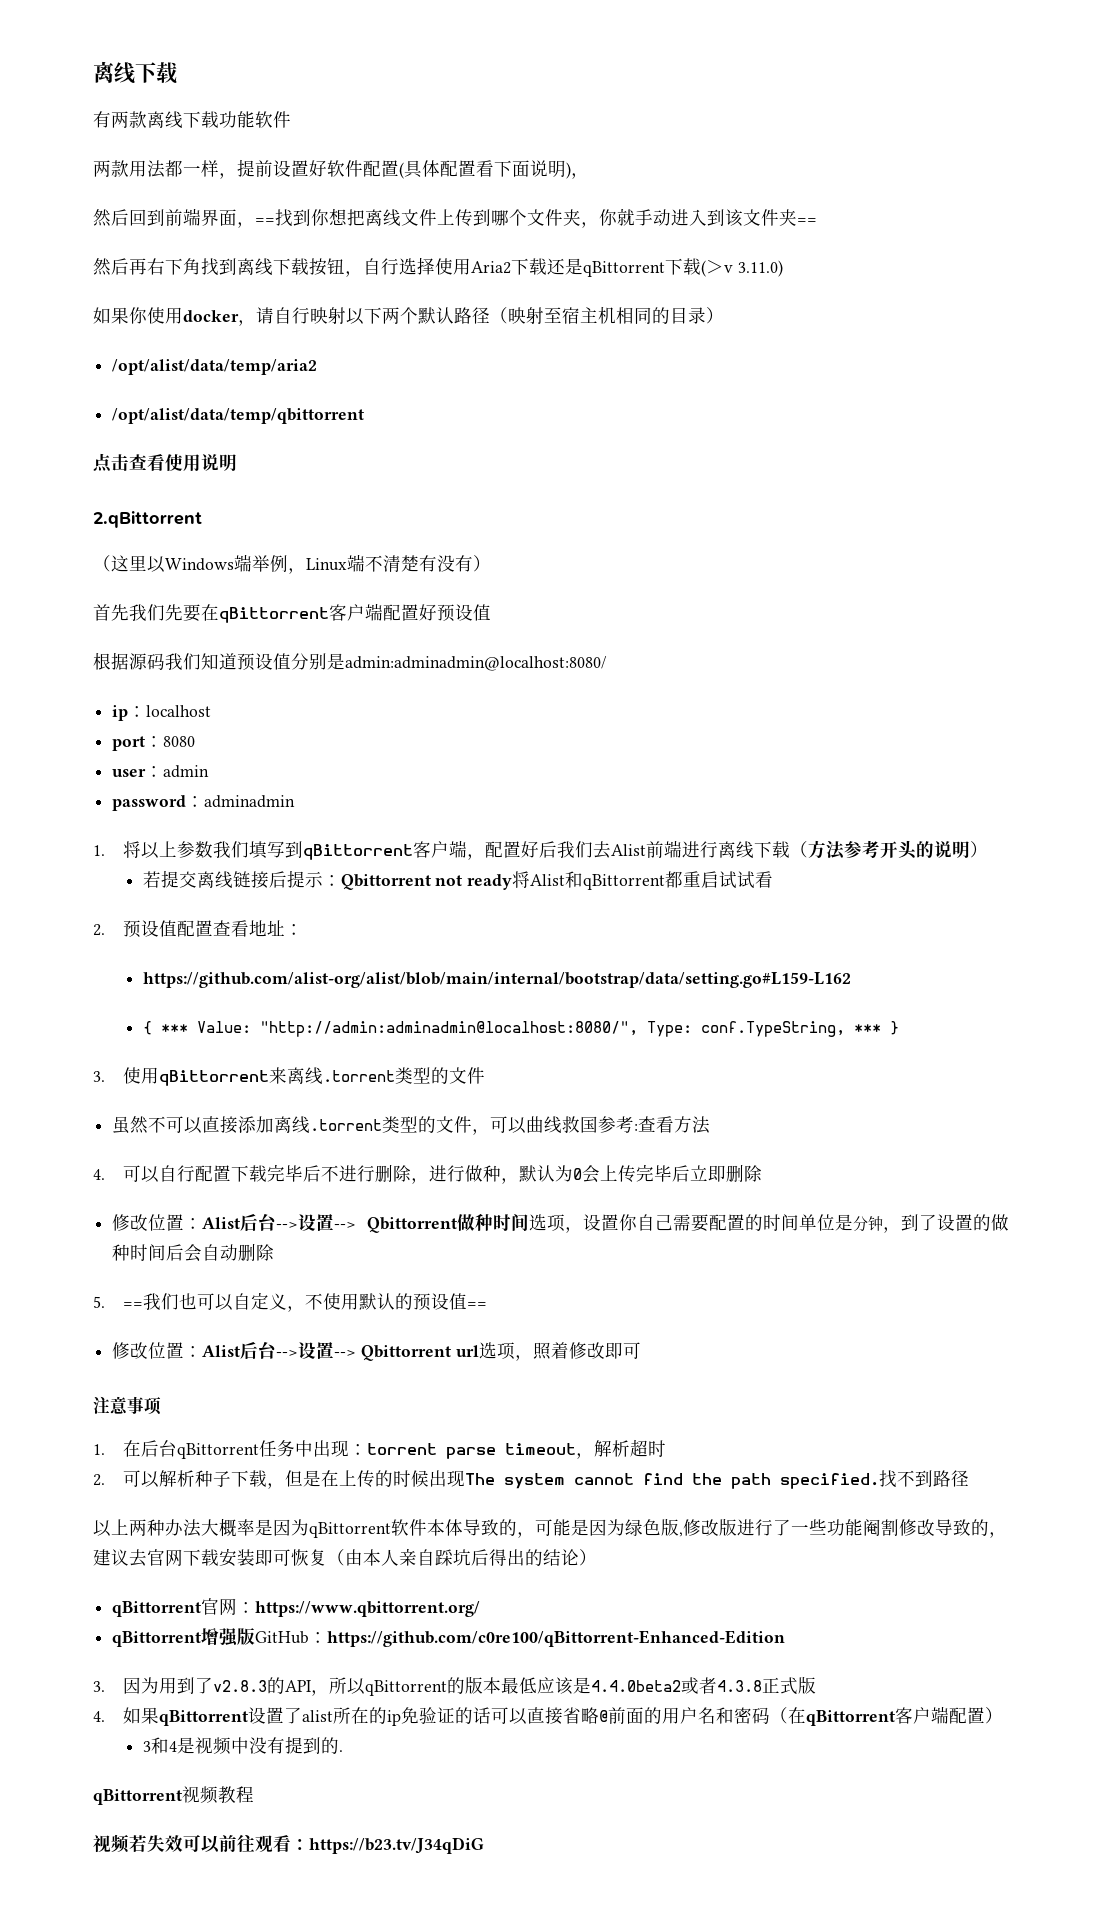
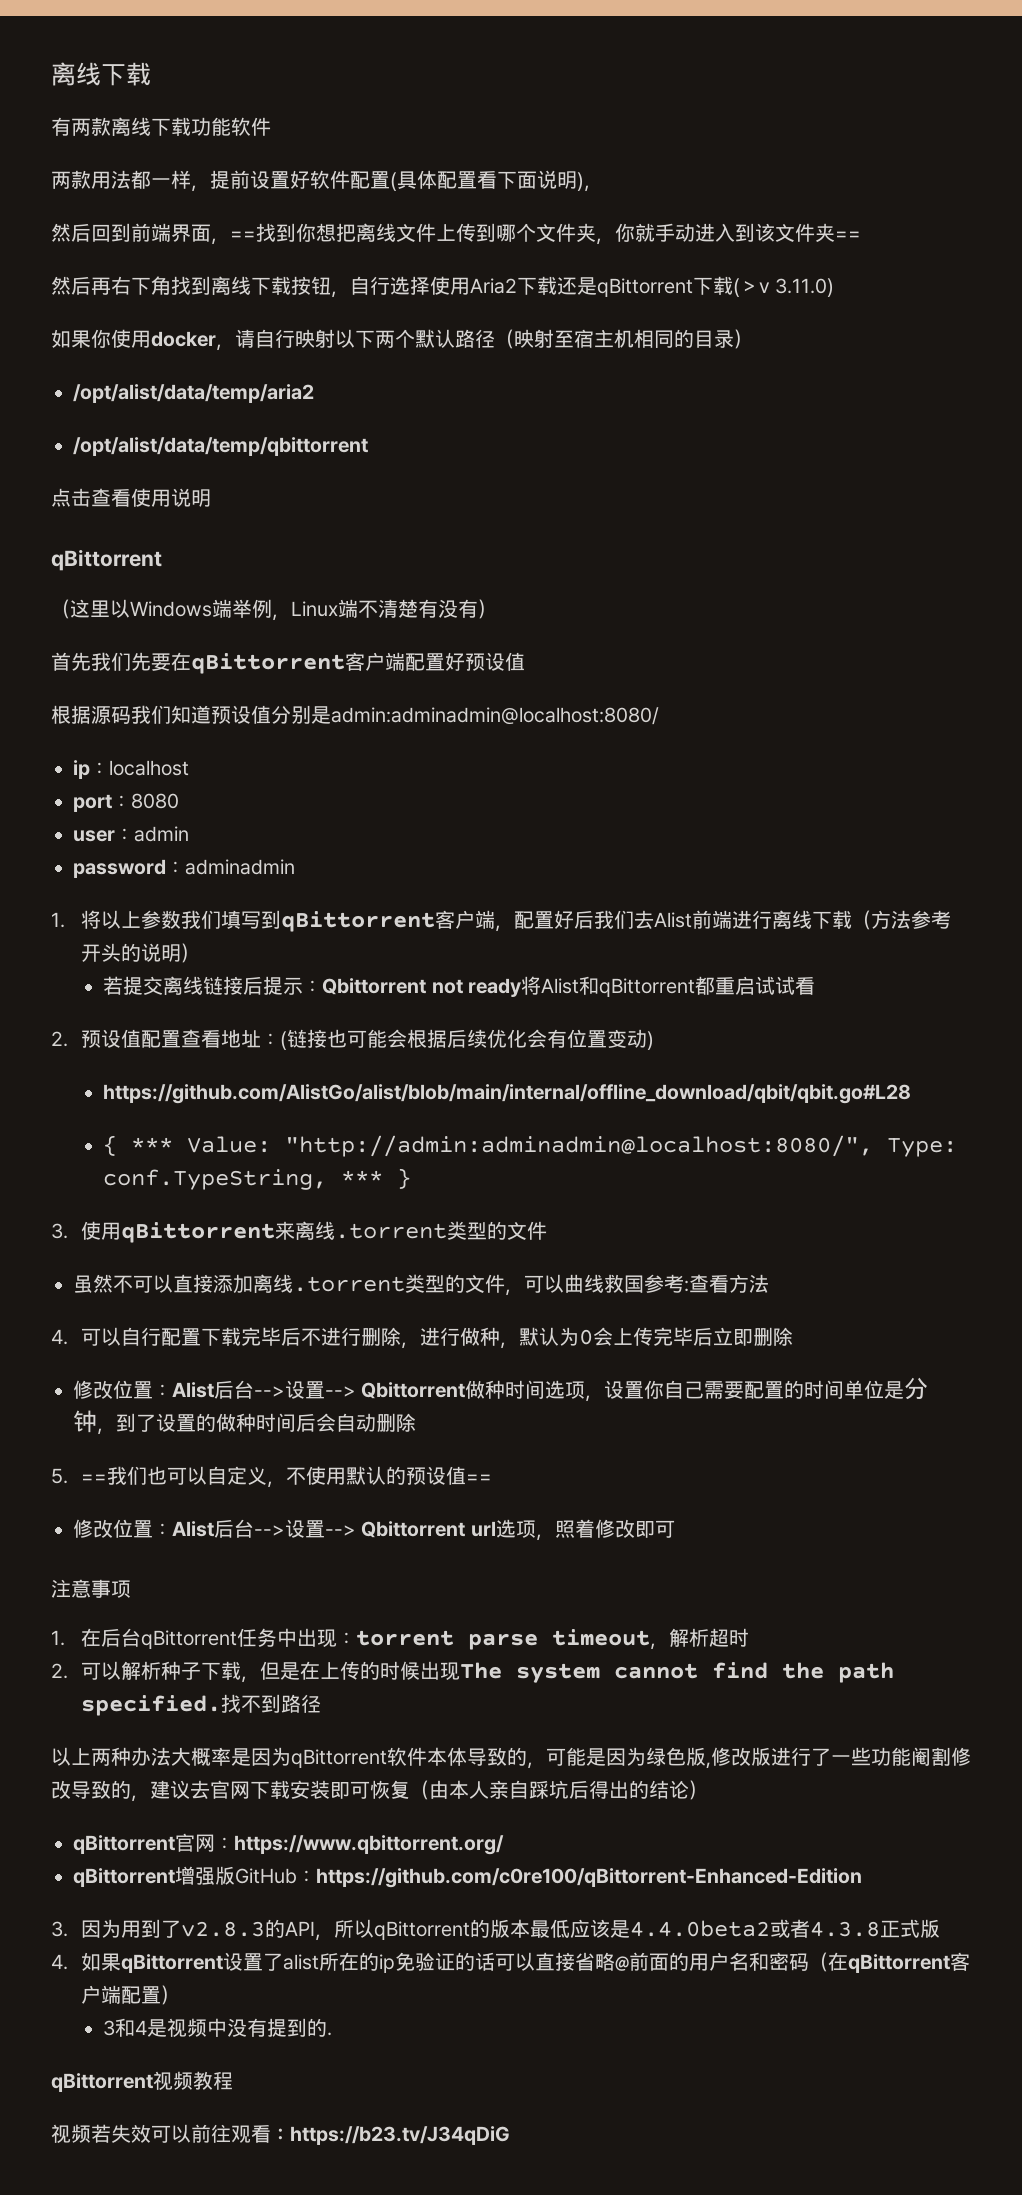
[93,511,202,528] 2.qBittorrent -> [51,549,162,571] qBittorrent
[142,972,851,988] // https://github.com/alist-org/alist/blob/main/internal/bootstrap/data/setting.go#L159-L162 -> [280,1029,655,1050] [103,1084,912,1104] (链接也可能会根据后续优化会有位置变动) // https://github.com/AlistGo/alist/blob/main/internal/offline_download/qbit/qbit.go#L28

